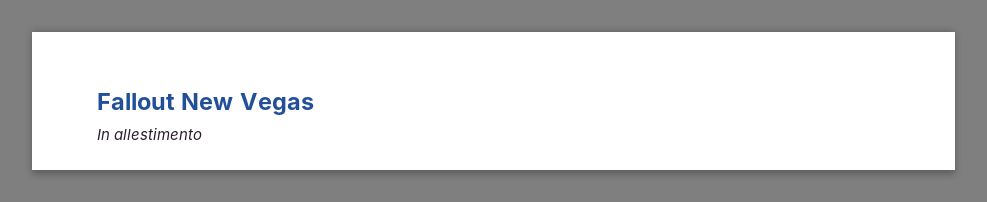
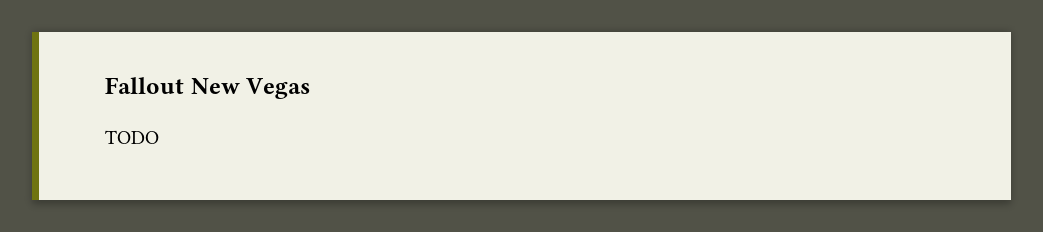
[97,127,203,140] In allestimento -> [105,130,159,144] TODO

